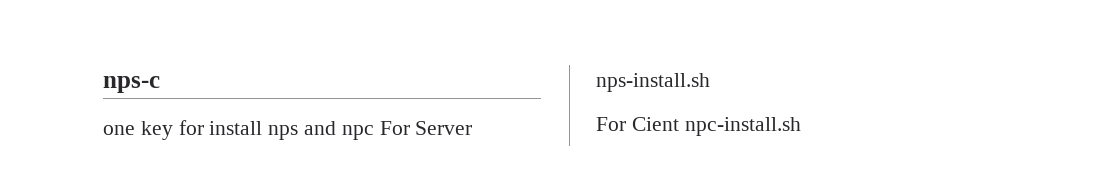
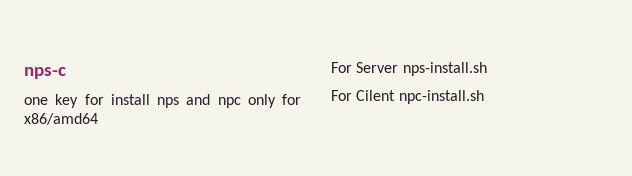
(374, 132) none -> [247,94,301,108] [24,113,98,125] only for x86/amd64 //
[631,117,679,131] Cient -> [356,90,396,101] Cilent

